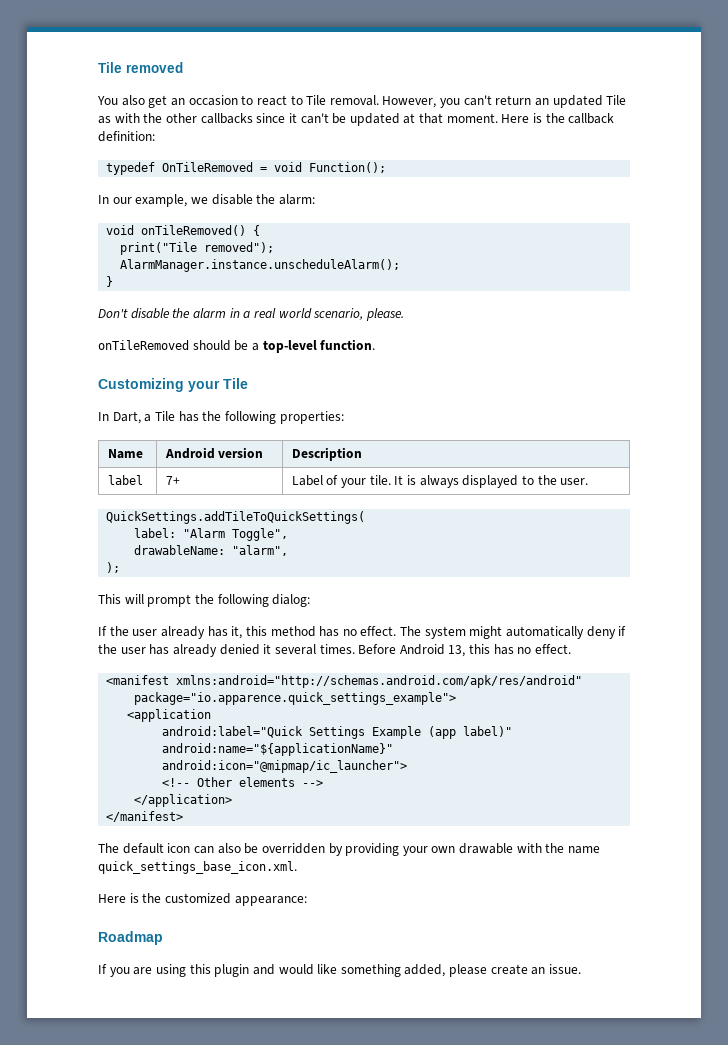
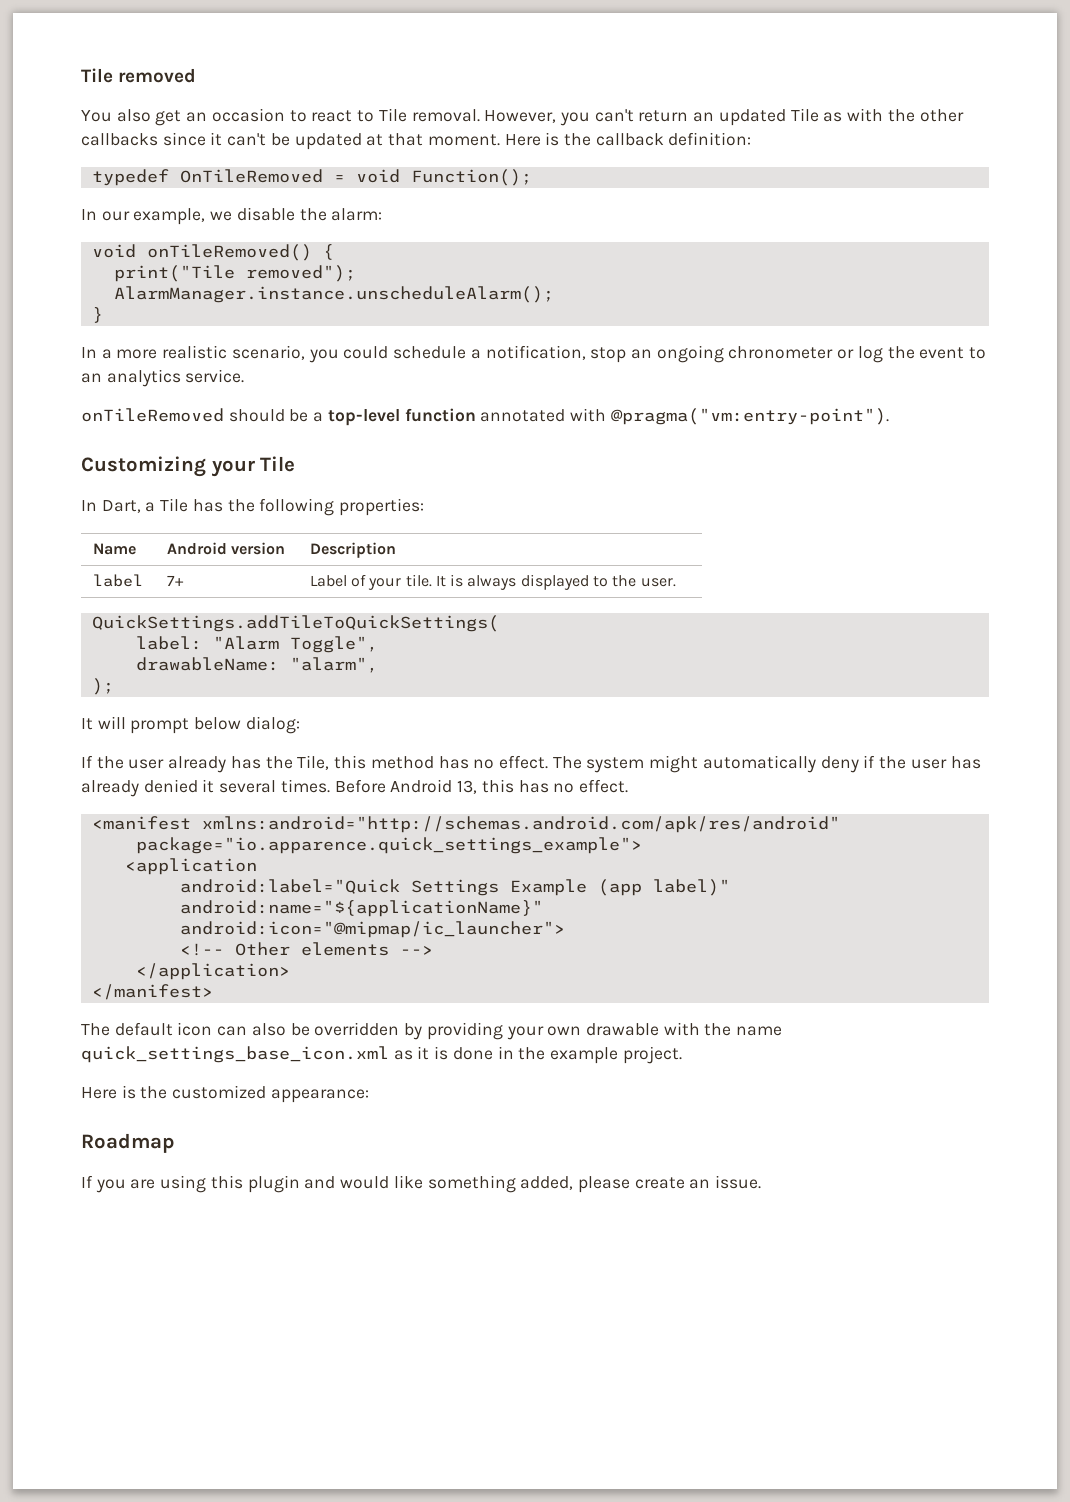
[98,308,404,321] Don't disable the alarm in a real world scenario, please. -> [81,345,987,363] [81,369,245,387] In a more realistic scenario, you could schedule a notification, stop an ongoing chronometer or log the event to an analytics service.
[320,339,376,350] function. -> [404,408,889,425] function annotated with @pragma("vm:entry-point").
[98,594,121,604] This -> [81,718,93,730] It
[194,594,269,607] the following -> [194,717,242,730] below
[231,626,243,639] it, -> [265,755,330,770] the Tile,
[98,861,297,874] quick_settings_base_icon.xml. -> [81,1046,682,1064] quick_settings_base_icon.xml as it is done in the example project.

